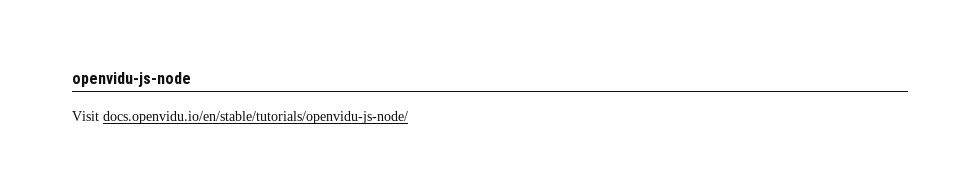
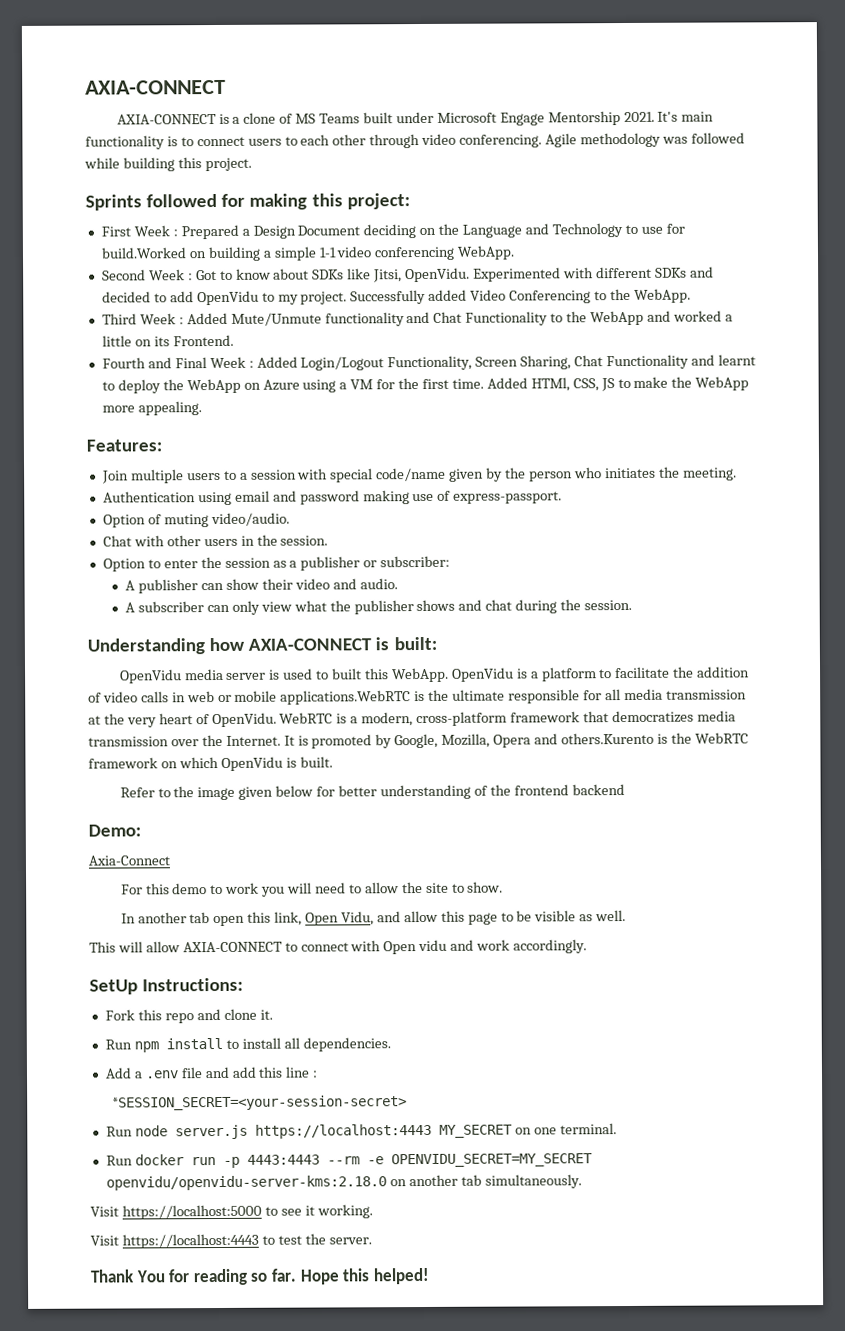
[72,72,191,87] [72,111,408,124] openvidu-js-node // Visit docs.openvidu.io/en/stable/tutorials/openvidu-js-node/ -> [85,79,226,95] [116,111,715,126] [85,132,745,150] [84,157,252,172] [85,193,410,211] [100,223,685,240] [100,245,516,262] [101,266,714,283] [101,288,691,306] [101,310,733,327] [101,334,234,347] [101,354,756,371] [101,376,750,394] [101,401,202,416] [86,439,162,452] [101,466,737,484] [102,490,563,506] [102,512,290,528] [102,534,329,547] [102,555,451,572] [125,578,398,594] [125,599,633,615] [87,636,437,655] [119,666,751,684] [88,688,747,705] [88,710,736,728] [88,732,749,749] [88,756,333,771] [119,784,625,801] [88,824,141,837] [88,855,170,866] [120,881,504,897] [120,910,627,927] [89,939,588,955] [89,977,244,995] [104,1008,273,1024] [104,1037,391,1053] [104,1066,319,1079] [112,1095,408,1111] [105,1123,617,1140] [105,1153,593,1168] [105,1174,582,1191] [90,1204,373,1220] [90,1233,372,1249] [90,1267,430,1286] AXIA-CONNECT // AXIA-CONNECT is a clone of MS Teams built under Microsoft Engage Mentorship 2021. It's main functionality is to connect users to each other through video conferencing. Agile methodology was followed while building this project. // Sprints followed for making this project: // First Week : Prepared a Design Document deciding on the Language and Technology to use for build.Worked on building a simple 1-1 video conferencing WebApp. // Second Week : Got to know about SDKs like Jitsi, OpenVidu. Experimented with different SDKs and decided to add OpenVidu to my project. Successfully added Video Conferencing to the WebApp. // Third Week : Added Mute/Unmute functionality and Chat Functionality to the WebApp and worked a little on its Frontend. // Fourth and Final Week : Added Login/Logout Functionality, Screen Sharing, Chat Functionality and learnt to deploy the WebApp on Azure using a VM for the first time. Added HTMl, CSS, JS to make the WebApp more appealing. // Features: // Join multiple users to a session with special code/name given by the person who initiates the meeting. // Authentication using email and password making use of express-passport. // Option of muting video/audio. // Chat with other users in the session. // Option to enter the session as a publisher or subscriber: // A publisher can show their video and audio. // A subscriber can only view what the publisher shows and chat during the session. // Understanding how AXIA-CONNECT is built: // OpenVidu media server is used to built this WebApp. OpenVidu is a platform to facilitate the addition of video calls in web or mobile applications.WebRTC is the ultimate responsible for all media transmission at the very heart of OpenVidu. WebRTC is a modern, cross-platform framework that democratizes media transmission over the Internet. It is promoted by Google, Mozilla, Opera and others.Kurento is the WebRTC framework on which OpenVidu is built. // Refer to the image given below for better understanding of the frontend backend // Demo: // Axia-Connect // For this demo to work you will need to allow the site to show. // In another tab open this link, Open Vidu, and allow this page to be visible as well. // This will allow AXIA-CONNECT to connect with Open vidu and work accordingly. // SetUp Instructions: // Fork this repo and clone it. // Run npm install to install all dependencies. // Add a .env file and add this line : // *SESSION_SECRET=<your-session-secret> // Run node server.js https://localhost:4443 MY_SECRET on one terminal. // Run docker run -p 4443:4443 --rm -e OPENVIDU_SECRET=MY_SECRET openvidu/openvidu-server-kms:2.18.0 on another tab simultaneously. // Visit https://localhost:5000 to see it working. // Visit https://localhost:4443 to test the server. // Thank You for reading so far. Hope this helped!

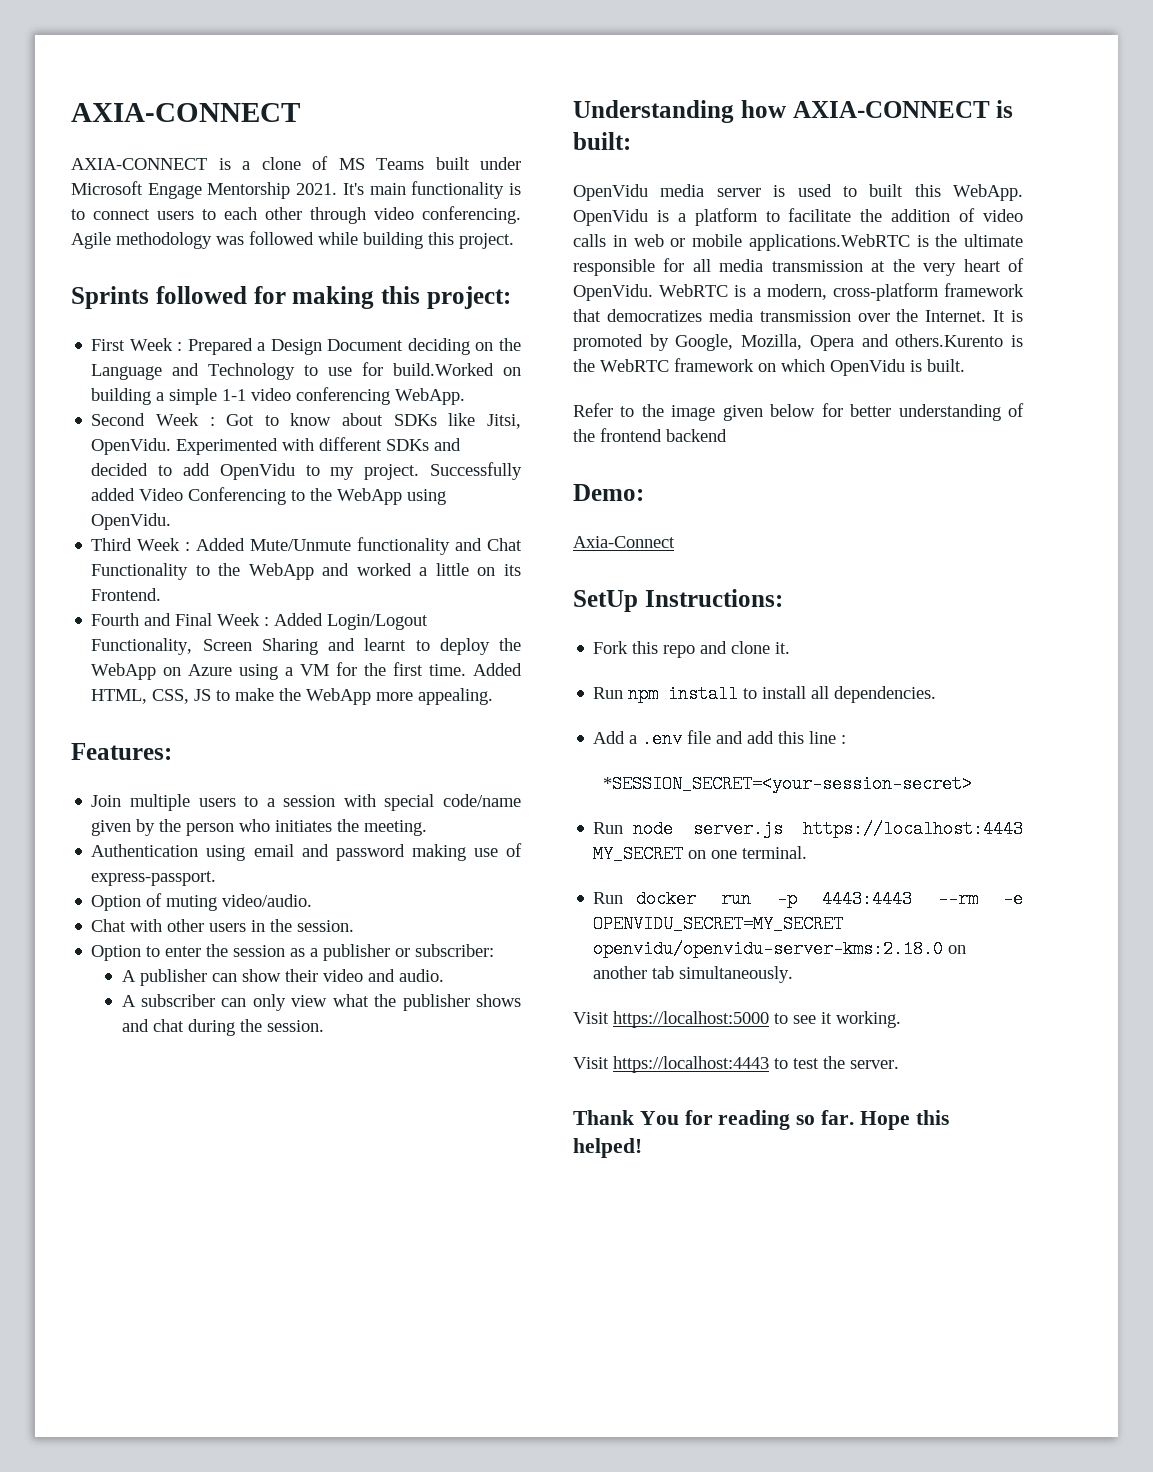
[633,288,691,303] WebApp. -> [337,488,447,505] [91,513,172,530] WebApp using OpenVidu.
[520,354,690,370] Sharing, Chat Functionality -> [261,638,318,655] Sharing
[530,377,570,392] HTMl, -> [91,689,148,704] HTML,
[120,881,504,897] [120,910,627,927] [89,939,588,955] // For this demo to work you will need to allow the site to show. // In another tab open this link, Open Vidu, and allow this page to be visible as well. // This will allow AXIA-CONNECT to connect with Open vidu and work accordingly. -> (675, 542) none

